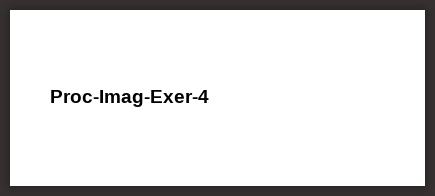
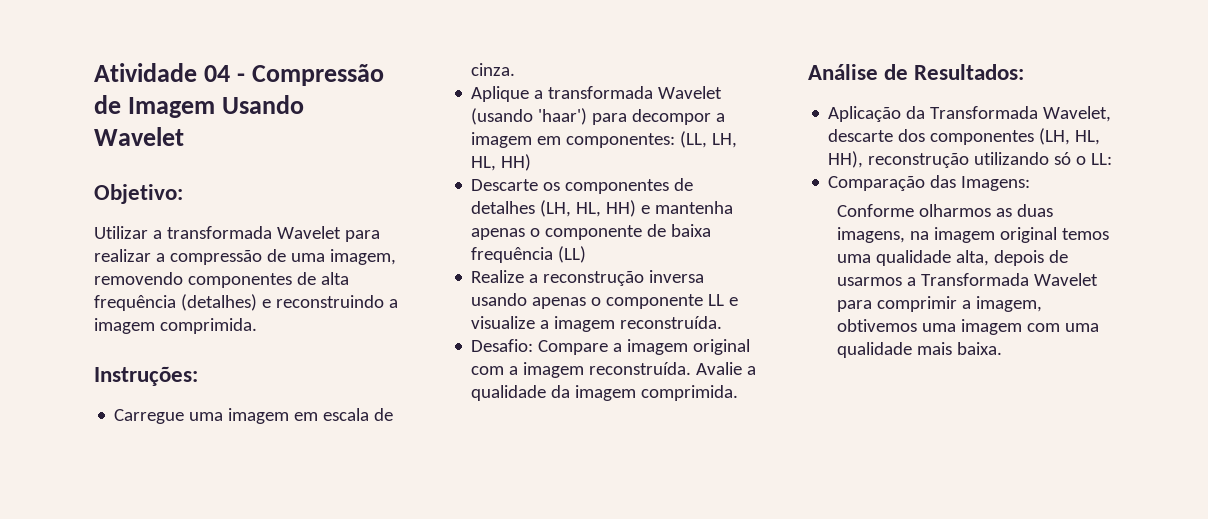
[50,90,209,107] Proc-Imag-Exer-4 -> [94,63,385,86] [94,95,305,118] [94,127,184,146] [94,184,183,204] [94,226,380,242] [94,249,396,265] [94,272,349,288] [94,294,398,311] [94,318,257,334] [94,366,198,386] [114,408,394,424] [471,63,516,76] [471,86,723,102] [471,108,726,125] [471,131,738,148] [471,154,532,171] [471,178,694,194] [471,200,734,217] [471,224,712,240] [471,246,587,263] [471,270,705,286] [471,293,739,309] [471,316,723,332] [471,339,751,355] [471,362,757,378] [471,385,739,401] [808,64,1025,80] [828,106,1112,122] [828,128,1101,145] [828,151,1113,168] [828,175,1031,191] [837,204,1054,217] [837,227,1110,243] [837,250,1069,266] [837,273,1099,286] [837,296,1043,312] [837,319,1100,335] [837,342,1003,358] Atividade 04 - Compressão de Imagem Usando Wavelet // Objetivo: // Utilizar a transformada Wavelet para realizar a compressão de uma imagem, removendo componentes de alta frequência (detalhes) e reconstruindo a imagem comprimida. // Instruções: // Carregue uma imagem em escala de cinza. // Aplique a transformada Wavelet (usando 'haar') para decompor a imagem em componentes: (LL, LH, HL, HH) // Descarte os componentes de detalhes (LH, HL, HH) e mantenha apenas o componente de baixa frequência (LL) // Realize a reconstrução inversa usando apenas o componente LL e visualize a imagem reconstruída. // Desafio: Compare a imagem original com a imagem reconstruída. Avalie a qualidade da imagem comprimida. // Análise de Resultados: // Aplicação da Transformada Wavelet, descarte dos componentes (LH, HL, HH), reconstrução utilizando só o LL: // Comparação das Imagens: // Conforme olharmos as duas imagens, na imagem original temos uma qualidade alta, depois de usarmos a Transformada Wavelet para comprimir a imagem, obtivemos uma imagem com uma qualidade mais baixa.

